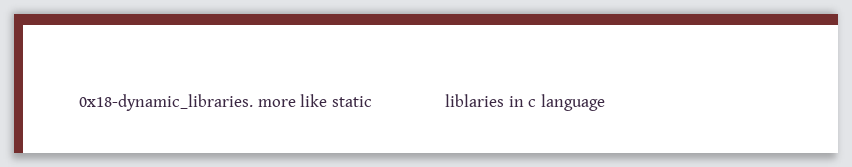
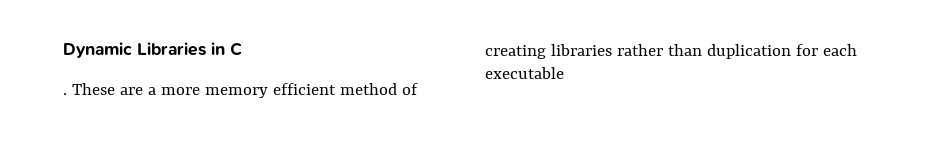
[79,94,605,111] 0x18-dynamic_libraries. more like static liblaries in c language -> [63,42,242,58] [63,83,418,98] [485,44,857,59] [485,67,564,79] Dynamic Libraries in C // . These are a more memory efficient method of creating libraries rather than duplication for each executable

